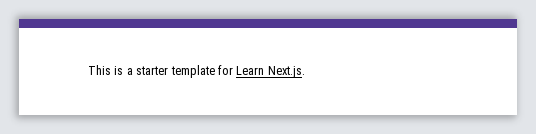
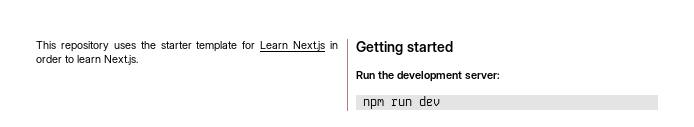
[114,66,133,75] is a -> [60,41,156,52] repository uses the
[267,66,305,78] Next.js. -> [293,41,338,51] [36,55,138,65] [356,41,453,55] [356,71,500,82] [362,96,440,109] Next.js in order to learn Next.js. // Getting started // Run the development server: // npm run dev

